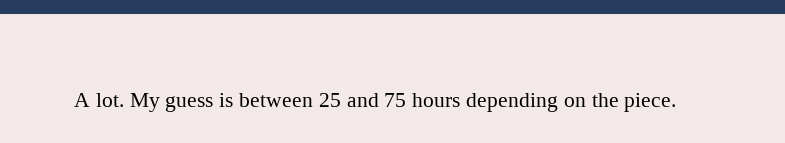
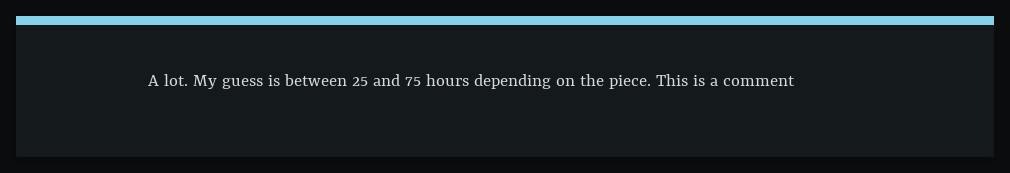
(677, 102) none -> [656,74,796,86] This is a comment

